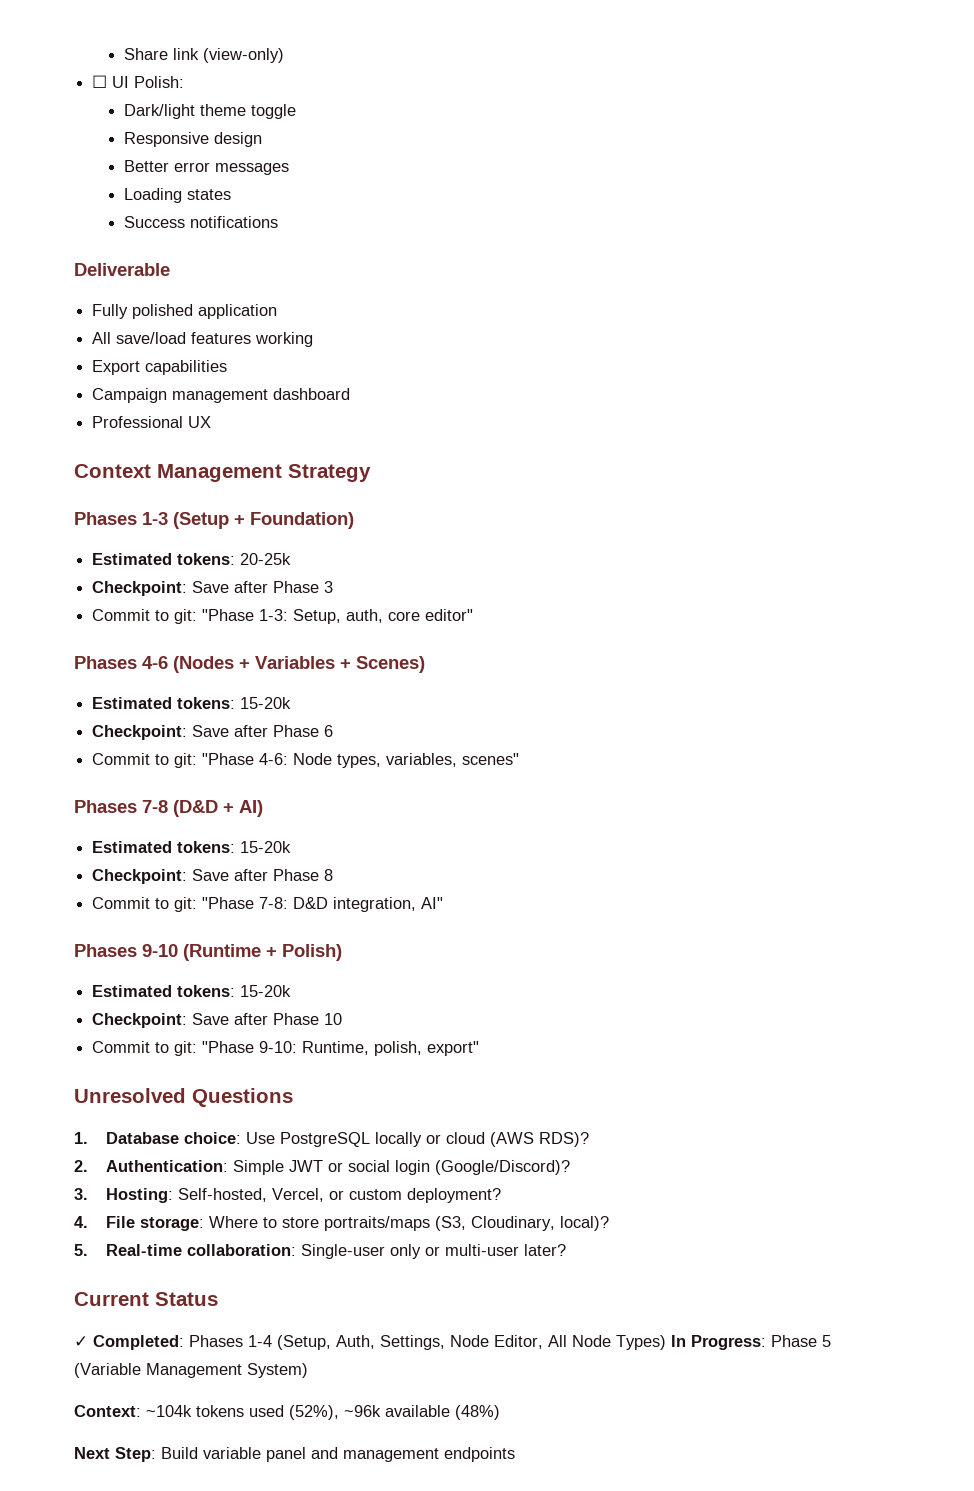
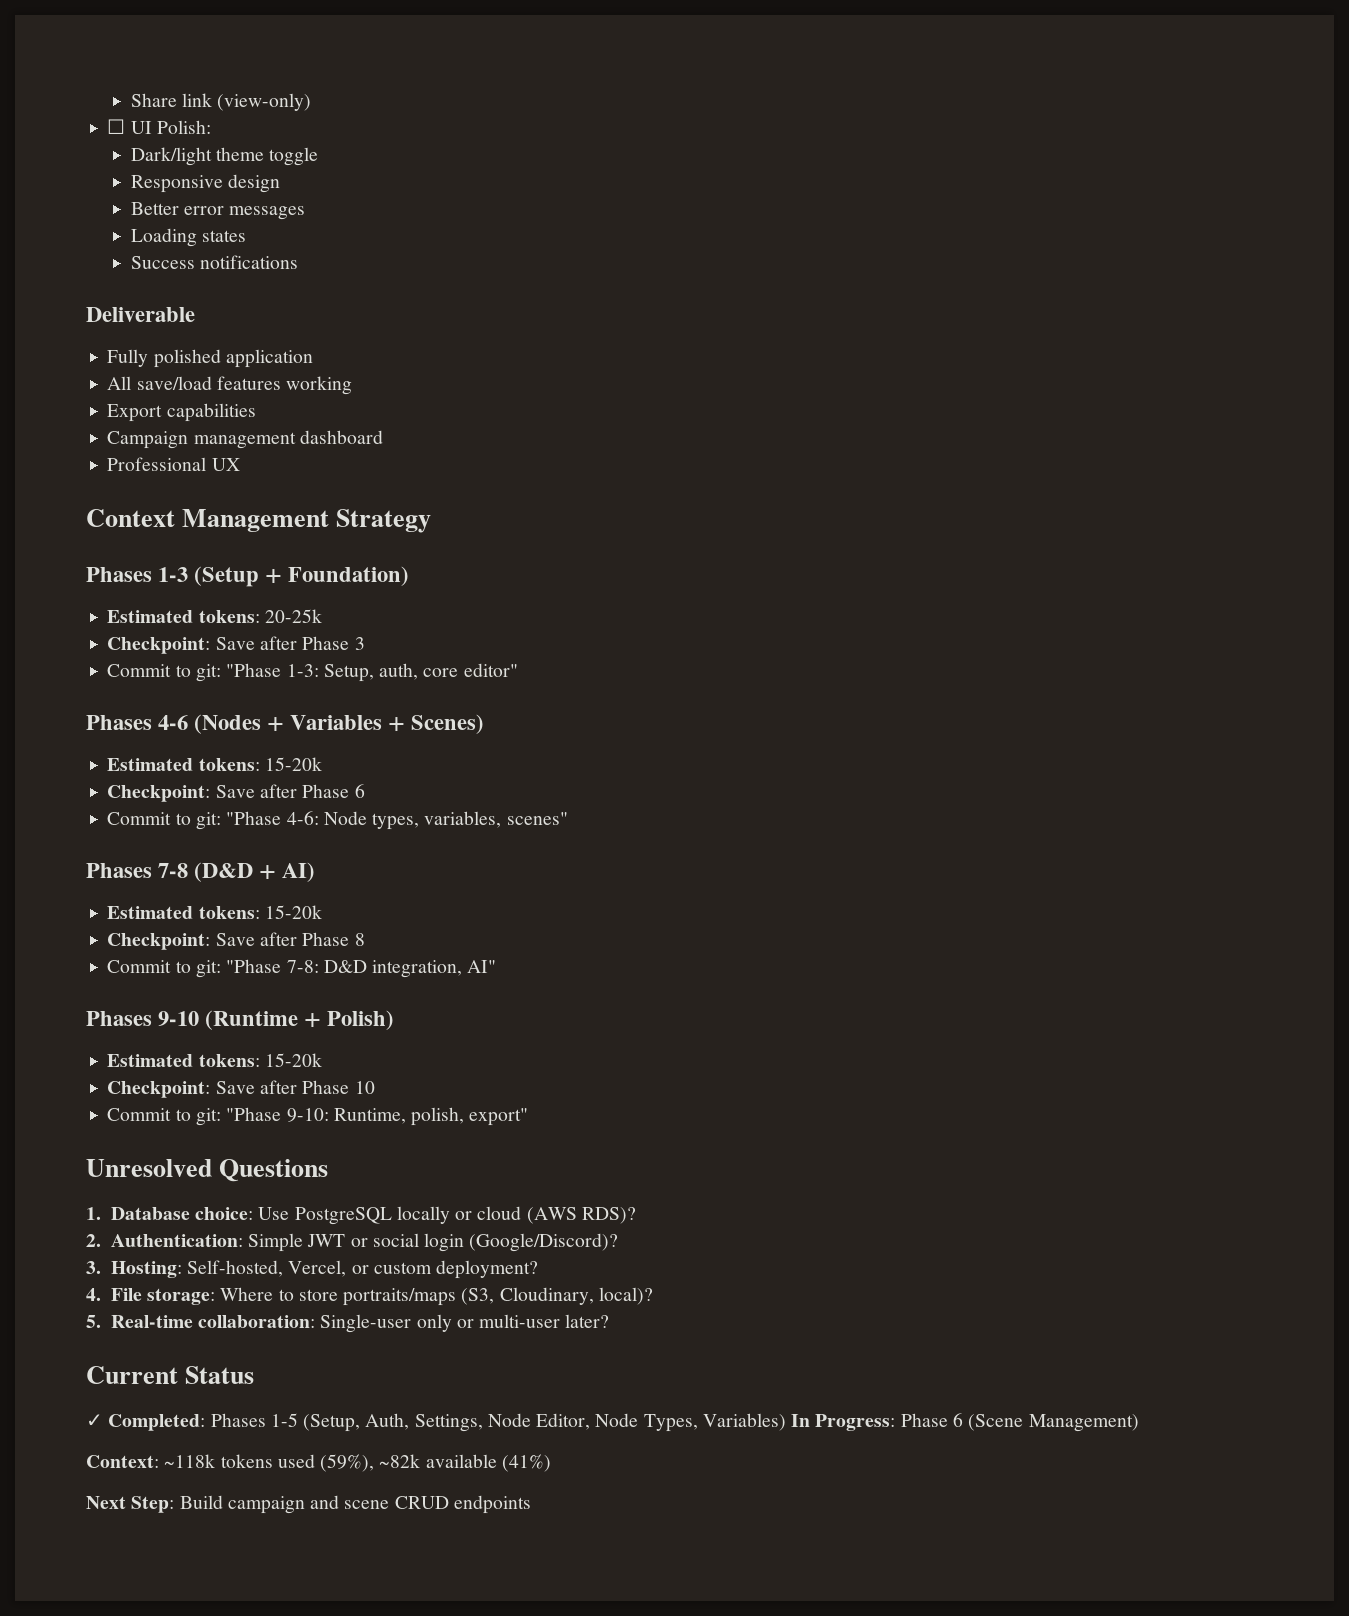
[248,1335,272,1347] 1-4 -> [270,1413,298,1427] 1-5
[548,1335,831,1350] [74,1363,308,1378] All Node Types) In Progress: Phase 5 (Variable Management System) -> [595,1413,1139,1432] Node Types, Variables) In Progress: Phase 6 (Scene Management)
[146,1405,192,1417] ~104k -> [164,1454,216,1468] ~118k
[289,1405,500,1420] (52%), ~96k available (48%) -> [320,1454,551,1472] (59%), ~82k available (41%)
[203,1447,439,1462] variable panel and management -> [227,1495,449,1514] campaign and scene CRUD

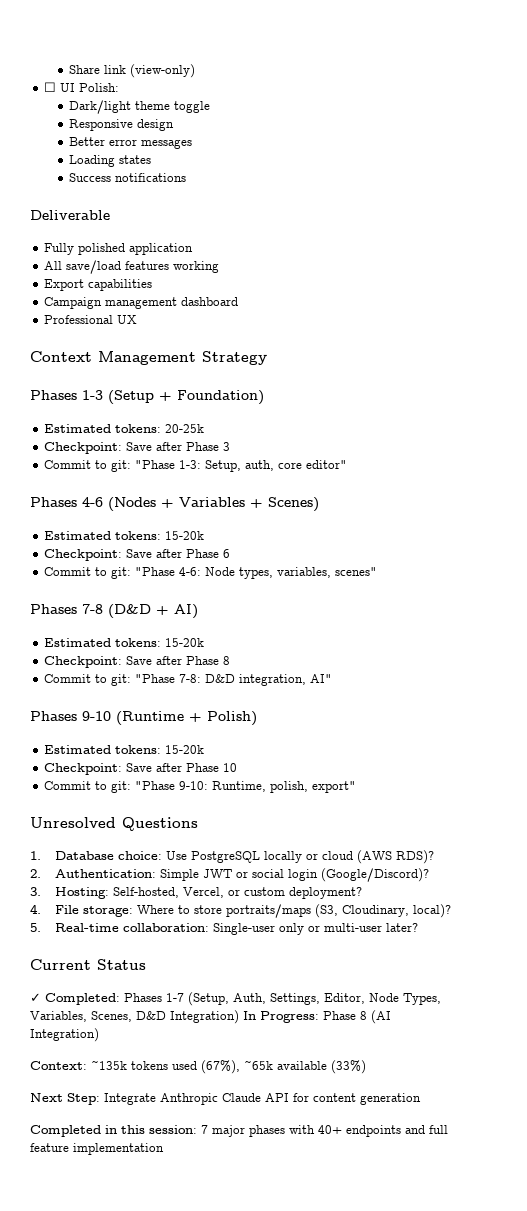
[270,1413,298,1427] 1-5 -> [166,993,184,1002] 1-7
[487,1413,531,1427] Node -> (320, 999) none
[702,1413,1139,1432] Variables) In Progress: Phase 6 (Scene Management) -> [30,1010,391,1024] [30,1028,99,1042] Variables, Scenes, D&D Integration) In Progress: Phase 8 (AI Integration)
[164,1454,216,1468] ~118k -> [91,1060,127,1070] ~135k
[320,1454,551,1472] [86,1495,531,1514] (59%), ~82k available (41%) // Next Step: Build campaign and scene CRUD endpoints -> [201,1060,366,1074] [30,1093,421,1105] [30,1125,448,1137] [30,1143,164,1155] (67%), ~65k available (33%) // Next Step: Integrate Anthropic Claude API for content generation // Completed in this session: 7 major phases with 40+ endpoints and full feature implementation

